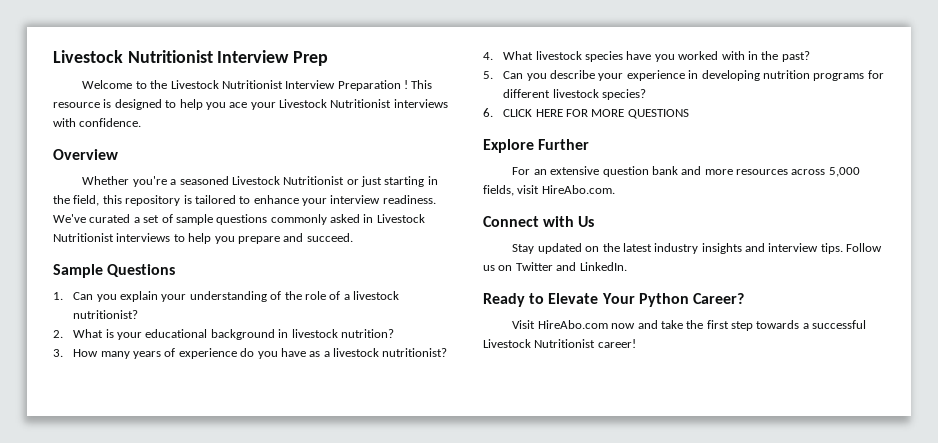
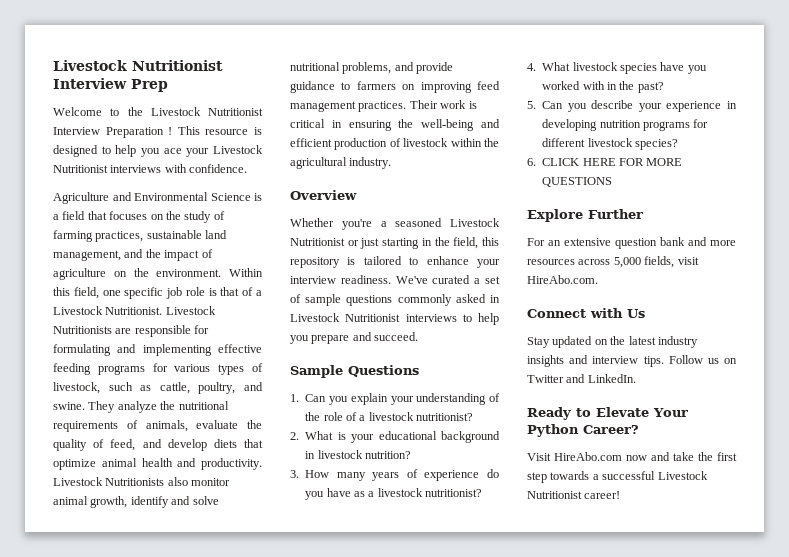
(142, 122) none -> [53,192,262,204] [53,211,225,223] [53,230,228,242] [53,249,213,261] [53,268,263,280] [53,287,262,299] [53,306,216,315] [53,325,210,337] [53,344,262,356] [53,363,263,375] [53,382,263,394] [53,401,229,413] [53,420,262,432] [53,439,263,451] [53,458,262,470] [53,477,231,486] [53,496,219,508] [290,62,454,74] [290,81,500,93] [290,100,477,112] [290,119,500,131] [290,138,499,150] [290,157,392,169] // Agriculture and Environmental Science is a field that focuses on the study of farming practices, sustainable land management, and the impact of agriculture on the environment. Within this field, one specific job role is that of a Livestock Nutritionist. Livestock Nutritionists are responsible for formulating and implementing effective feeding programs for various types of livestock, such as cattle, poultry, and swine. They analyze the nutritional requirements of animals, evaluate the quality of feed, and develop diets that optimize animal health and productivity. Livestock Nutritionists also monitor animal growth, identify and solve nutritional problems, and provide guidance to farmers on improving feed management practices. Their work is critical in ensuring the well-being and efficient production of livestock within the agricultural industry.

